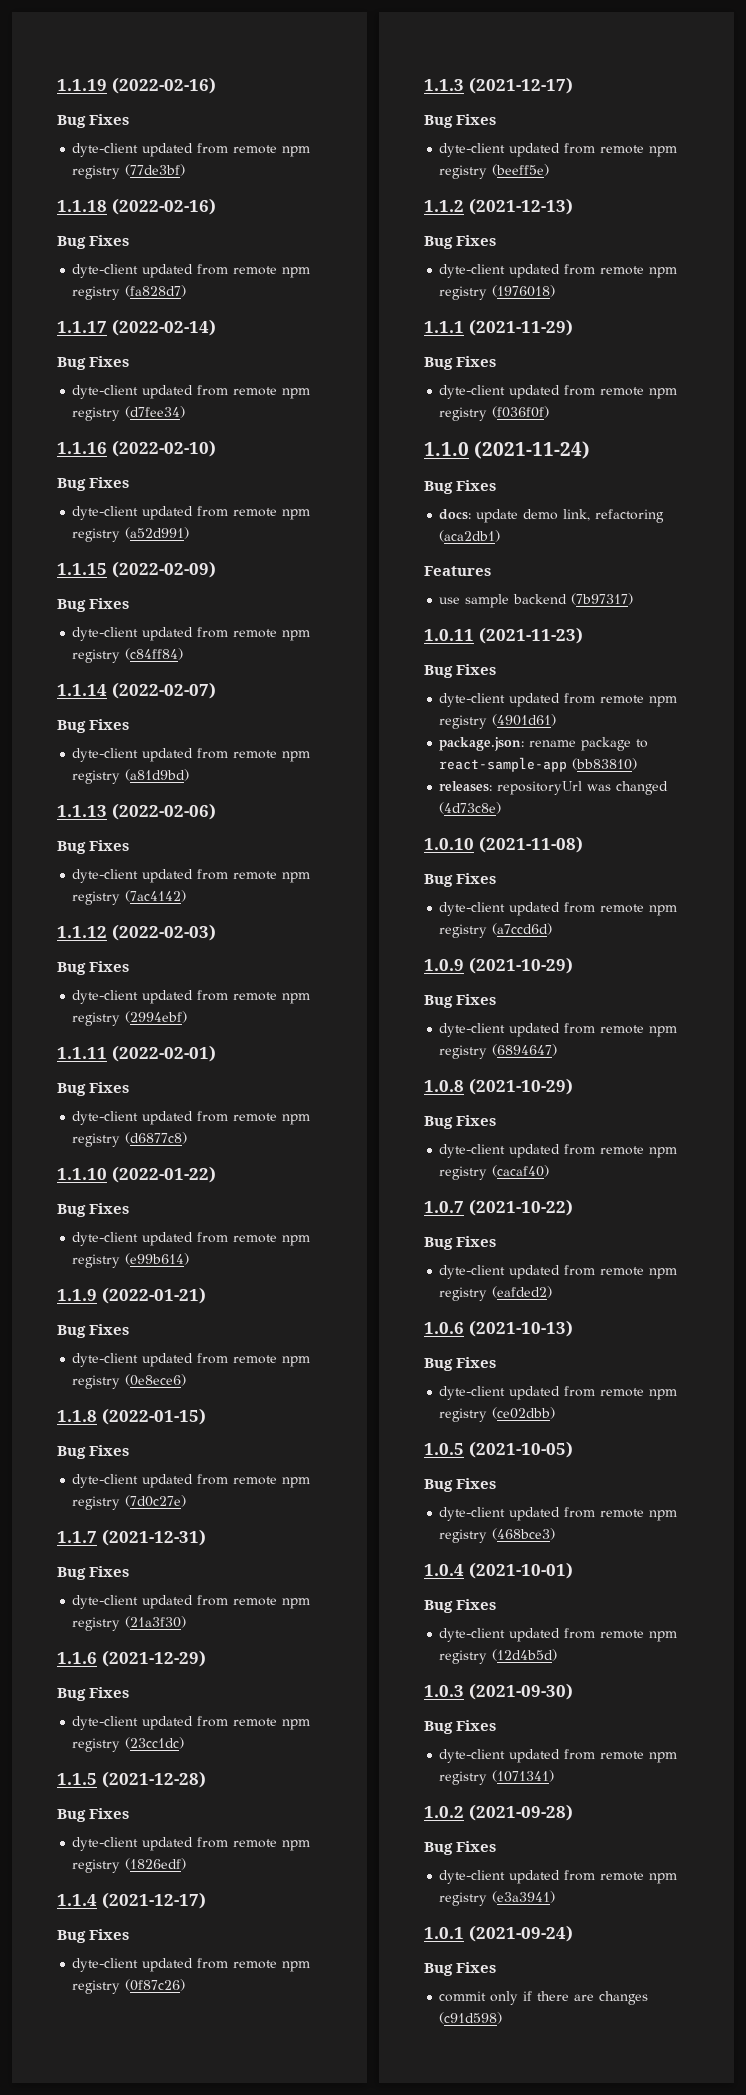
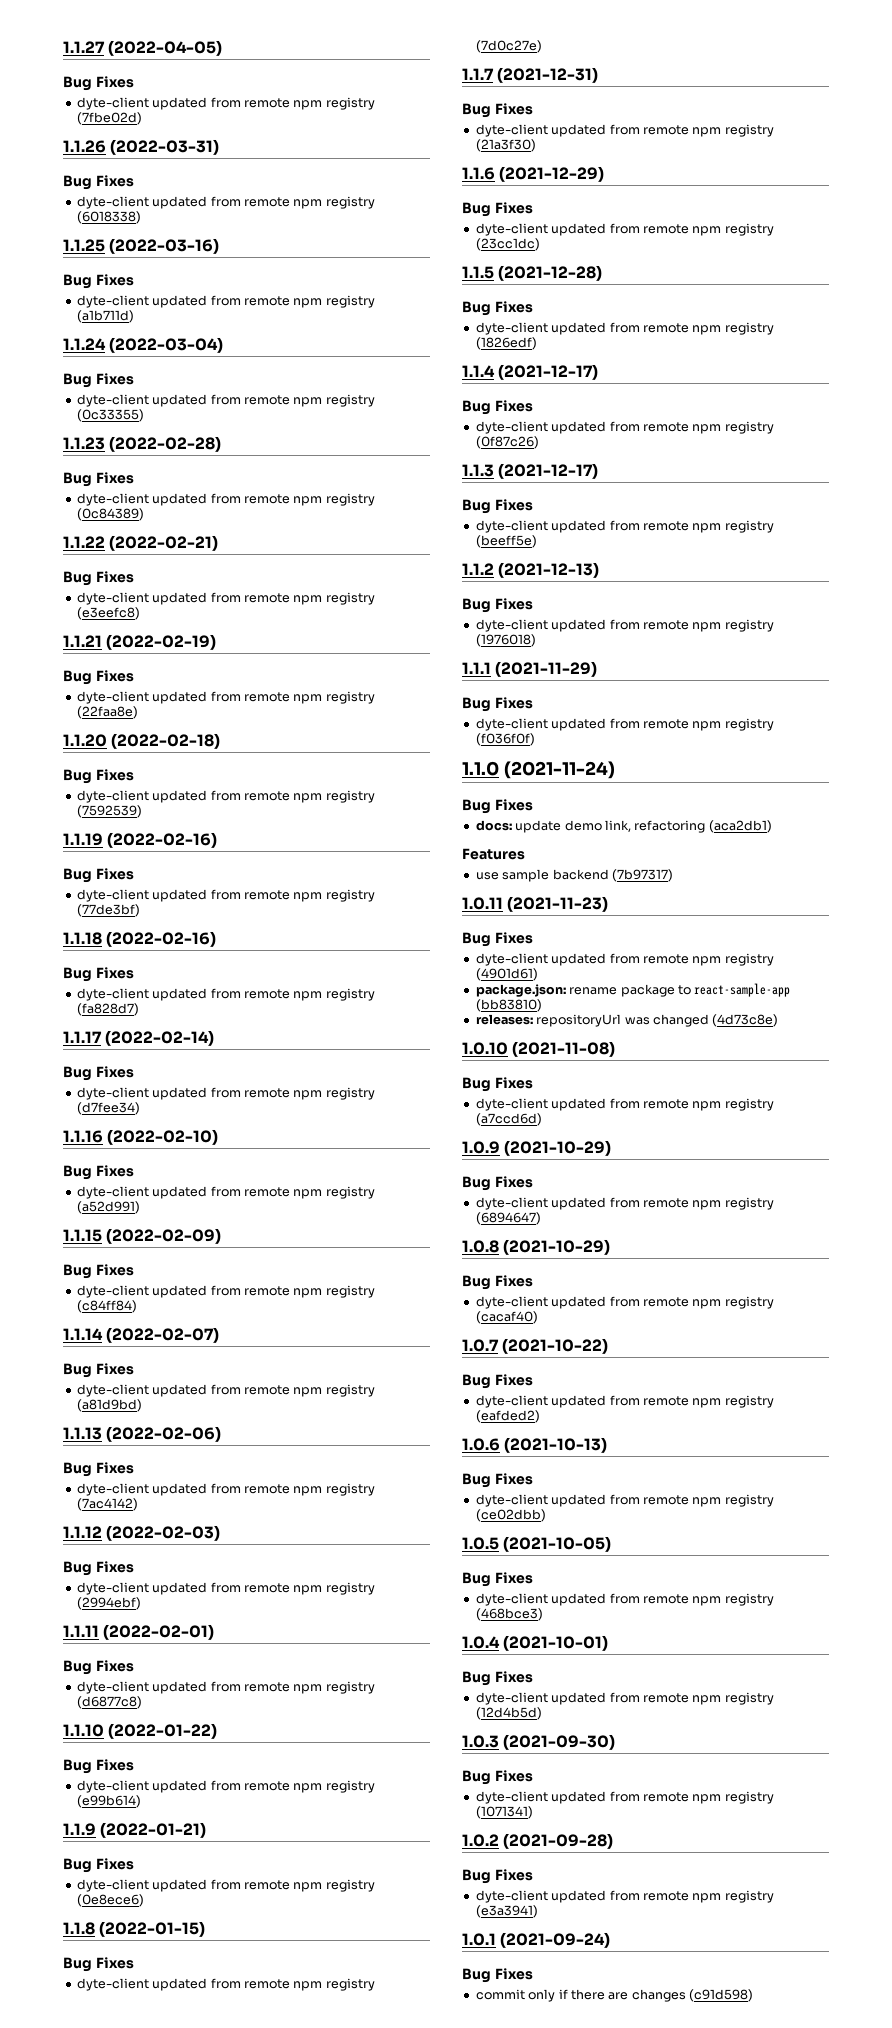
(57, 85) none -> [63,40,223,56] [63,76,134,91] [76,97,375,110] [76,112,142,125] [63,139,220,155] [63,175,134,190] [76,196,375,209] [76,211,141,224] [63,238,220,254] [63,274,134,289] [76,295,375,308] [76,310,134,323] [63,337,224,353] [63,373,134,388] [76,394,375,407] [76,409,144,422] [63,436,222,452] [63,472,134,487] [76,493,375,506] [76,508,144,521] [63,535,219,551] [63,571,134,586] [76,592,375,605] [76,607,140,620] [63,634,217,650] [63,670,134,685] [76,691,375,704] [76,706,138,719] [63,733,221,749] [63,769,134,784] [76,790,375,803] [76,805,142,818] 1.1.27 (2022-04-05) // Bug Fixes // dyte-client updated from remote npm registry (7fbe02d) // 1.1.26 (2022-03-31) // Bug Fixes // dyte-client updated from remote npm registry (6018338) // 1.1.25 (2022-03-16) // Bug Fixes // dyte-client updated from remote npm registry (a1b711d) // 1.1.24 (2022-03-04) // Bug Fixes // dyte-client updated from remote npm registry (0c33355) // 1.1.23 (2022-02-28) // Bug Fixes // dyte-client updated from remote npm registry (0c84389) // 1.1.22 (2022-02-21) // Bug Fixes // dyte-client updated from remote npm registry (e3eefc8) // 1.1.21 (2022-02-19) // Bug Fixes // dyte-client updated from remote npm registry (22faa8e) // 1.1.20 (2022-02-18) // Bug Fixes // dyte-client updated from remote npm registry (7592539) //

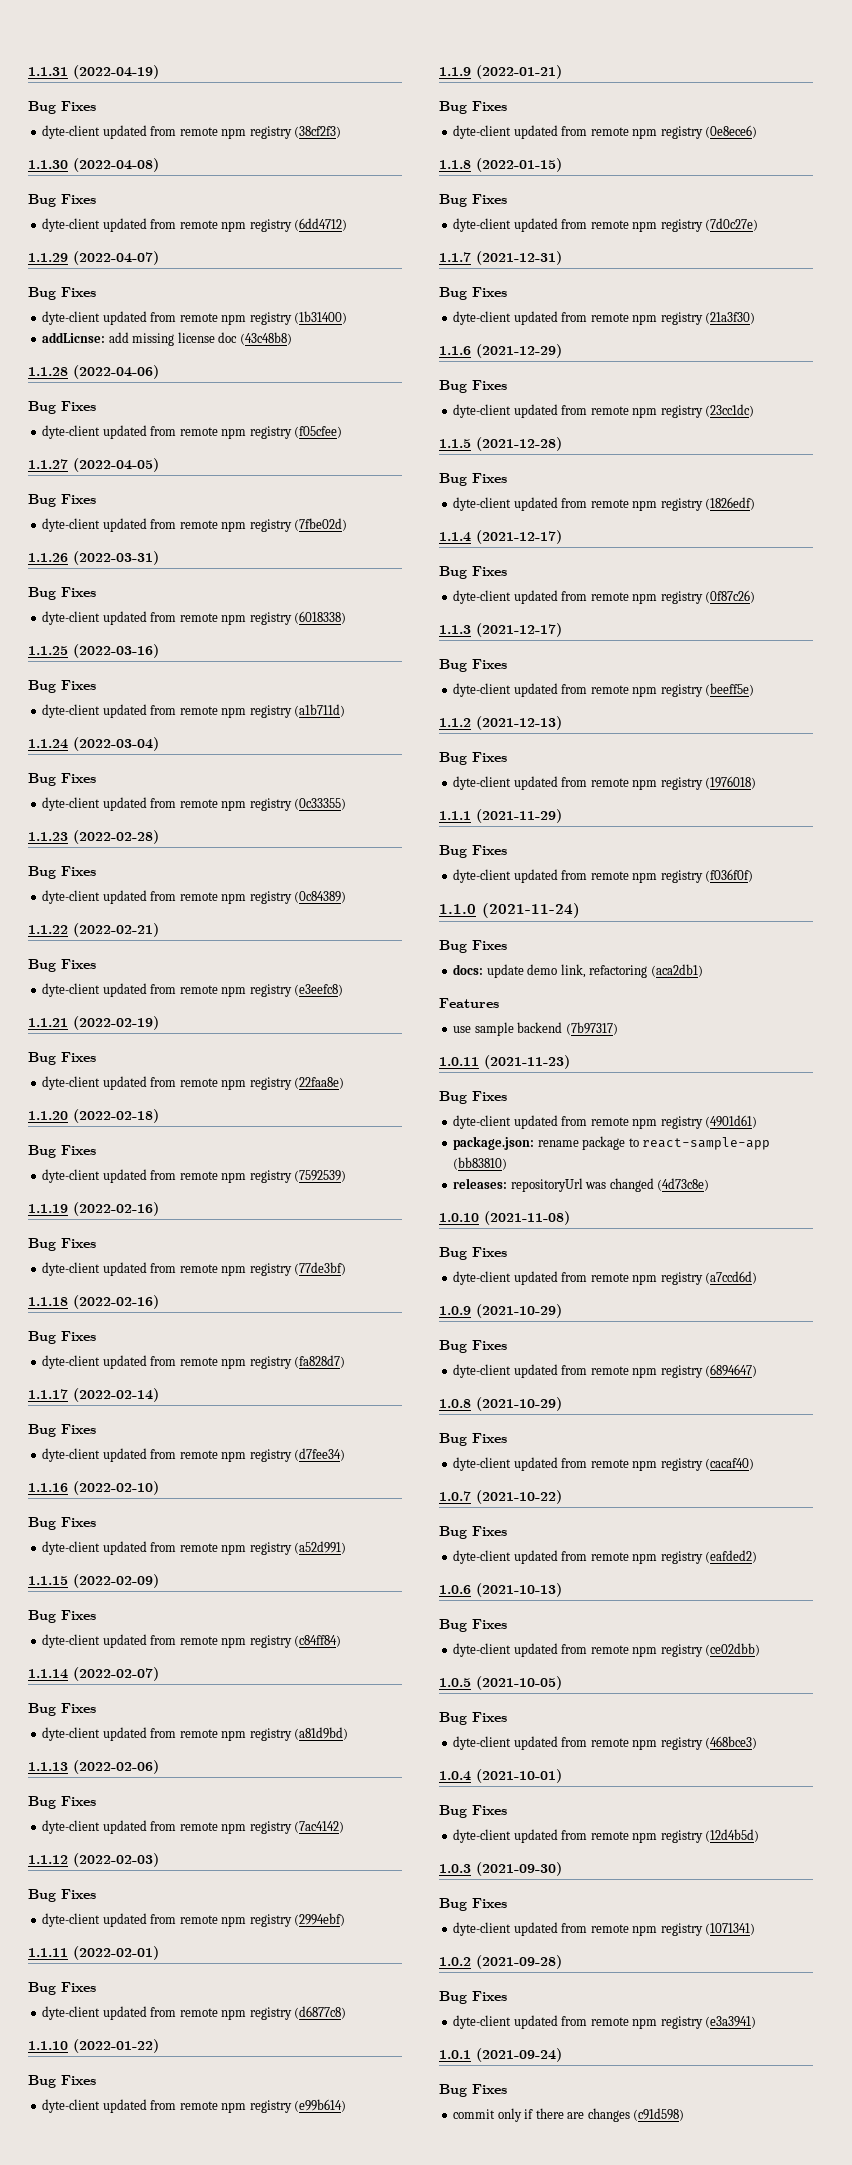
(63, 47) none -> [28,65,159,79] [28,101,96,114] [42,125,342,139] [28,158,159,172] [28,194,96,207] [42,218,348,232] [28,251,159,265] [28,287,96,300] [42,311,348,325] [42,332,292,346] [28,365,159,379] [28,401,96,414] [42,425,343,439] 1.1.31 (2022-04-19) // Bug Fixes // dyte-client updated from remote npm registry (38cf2f3) // 1.1.30 (2022-04-08) // Bug Fixes // dyte-client updated from remote npm registry (6dd4712) // 1.1.29 (2022-04-07) // Bug Fixes // dyte-client updated from remote npm registry (1b31400) // addLicnse: add missing license doc (43c48b8) // 1.1.28 (2022-04-06) // Bug Fixes // dyte-client updated from remote npm registry (f05cfee) //

